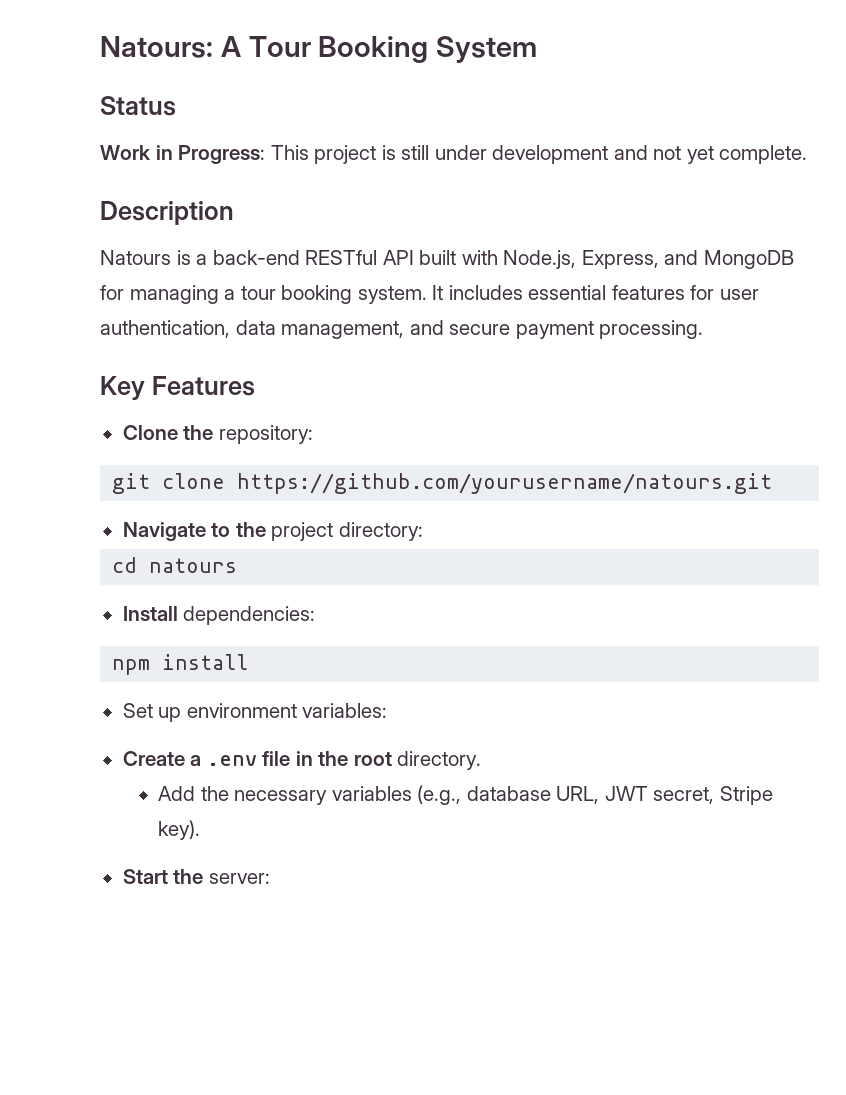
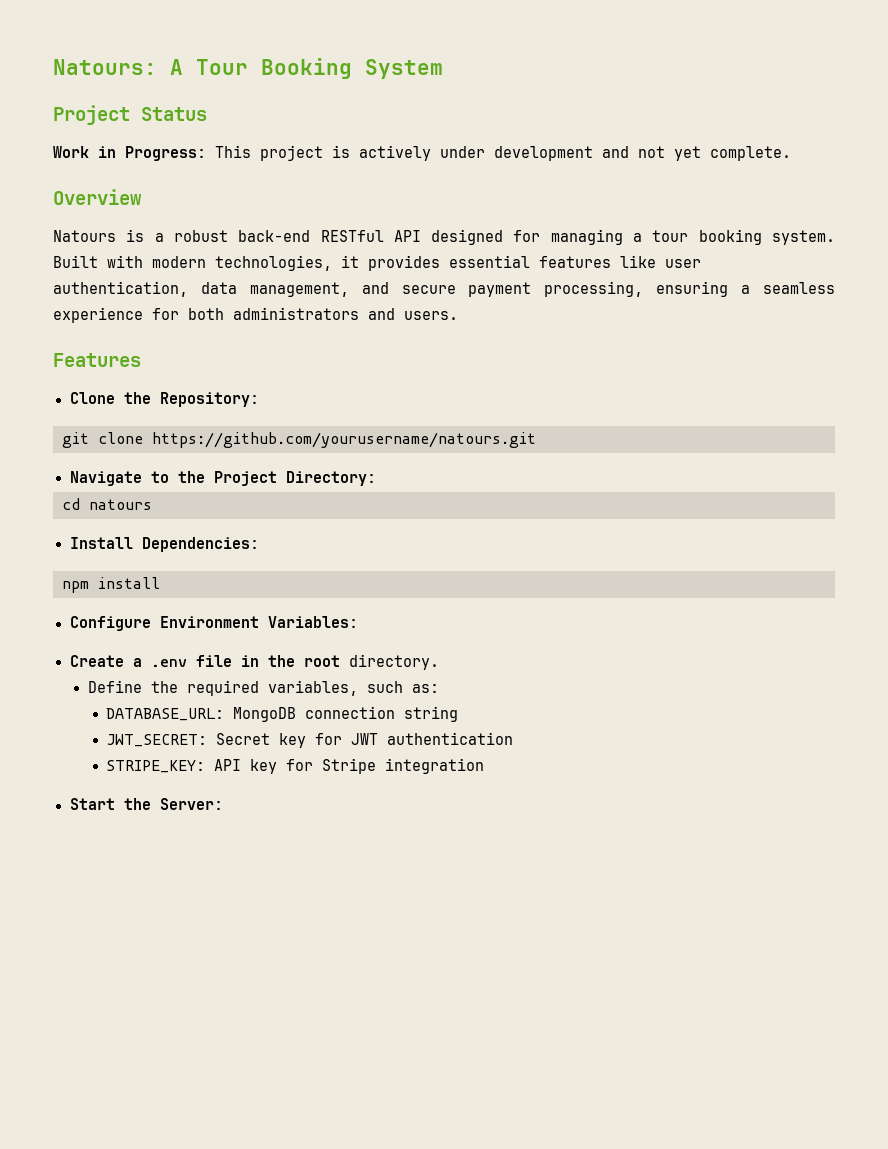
(538, 49) none -> [53,105,130,125] Project
[401,145,430,160] still -> [359,145,431,161] actively
[100,201,234,225] Description -> [53,189,142,205] Overview
(208, 259) none -> [173,230,228,242] robust
[419,250,794,269] built with Node.js, Express, and MongoDB -> [431,229,504,245] designed
[432,285,523,300] It includes -> [53,255,440,271] Built with modern technologies, it provides
[690,285,715,300] for -> [620,255,656,268] like
[599,320,704,339] [100,376,145,400] processing. // Key -> [544,281,836,297] [53,307,458,323] processing, ensuring a seamless experience for both administrators and users. //
[218,425,313,444] repository: -> [159,392,259,407] Repository:
[271,522,423,541] project directory: -> [213,471,376,486] Project Directory:
[183,606,316,625] dependencies: -> [141,537,259,552] Dependencies:
[122,703,388,722] Set up environment variables: -> [69,616,358,631] Configure Environment Variables:
[158,785,773,805] [158,820,201,840] Add the necessary variables (e.g., database URL, JWT secret, Stripe key). -> [87,680,439,696] [106,706,459,722] [106,732,514,748] [106,758,485,774] Define the required variables, such as: // DATABASE_URL: MongoDB connection string // JWT_SECRET: Secret key for JWT authentication // STRIPE_KEY: API key for Stripe integration
[208,873,270,884] server: -> [159,798,223,810] Server:

